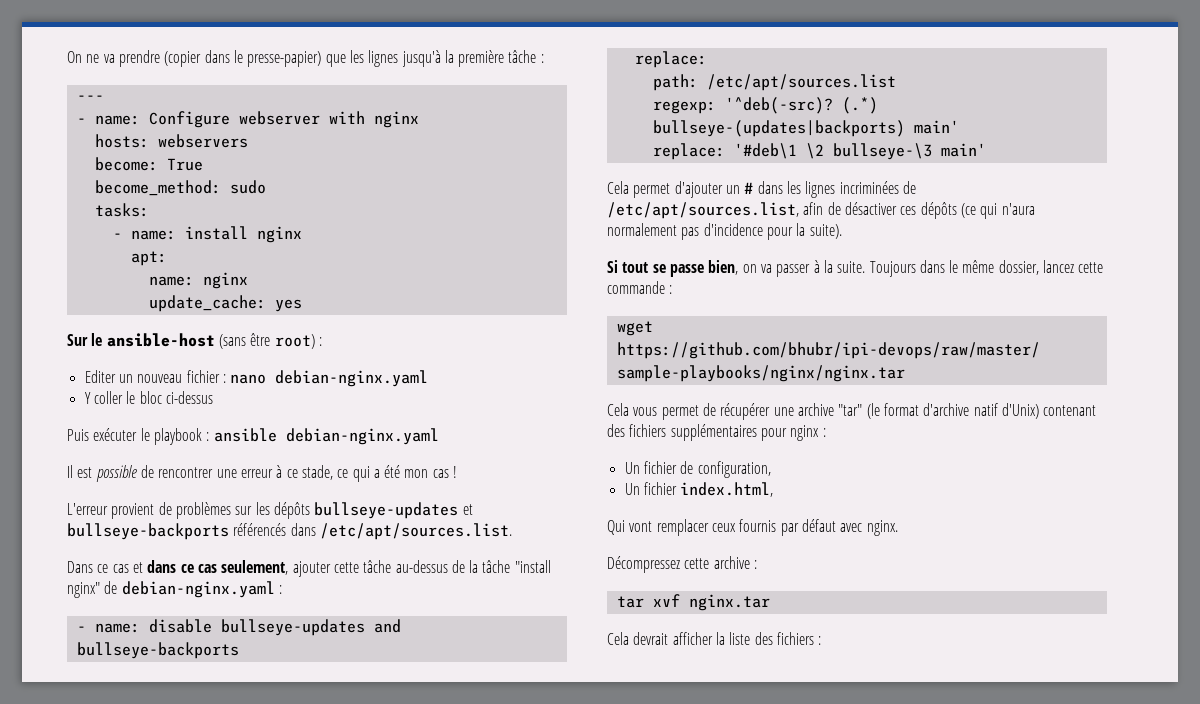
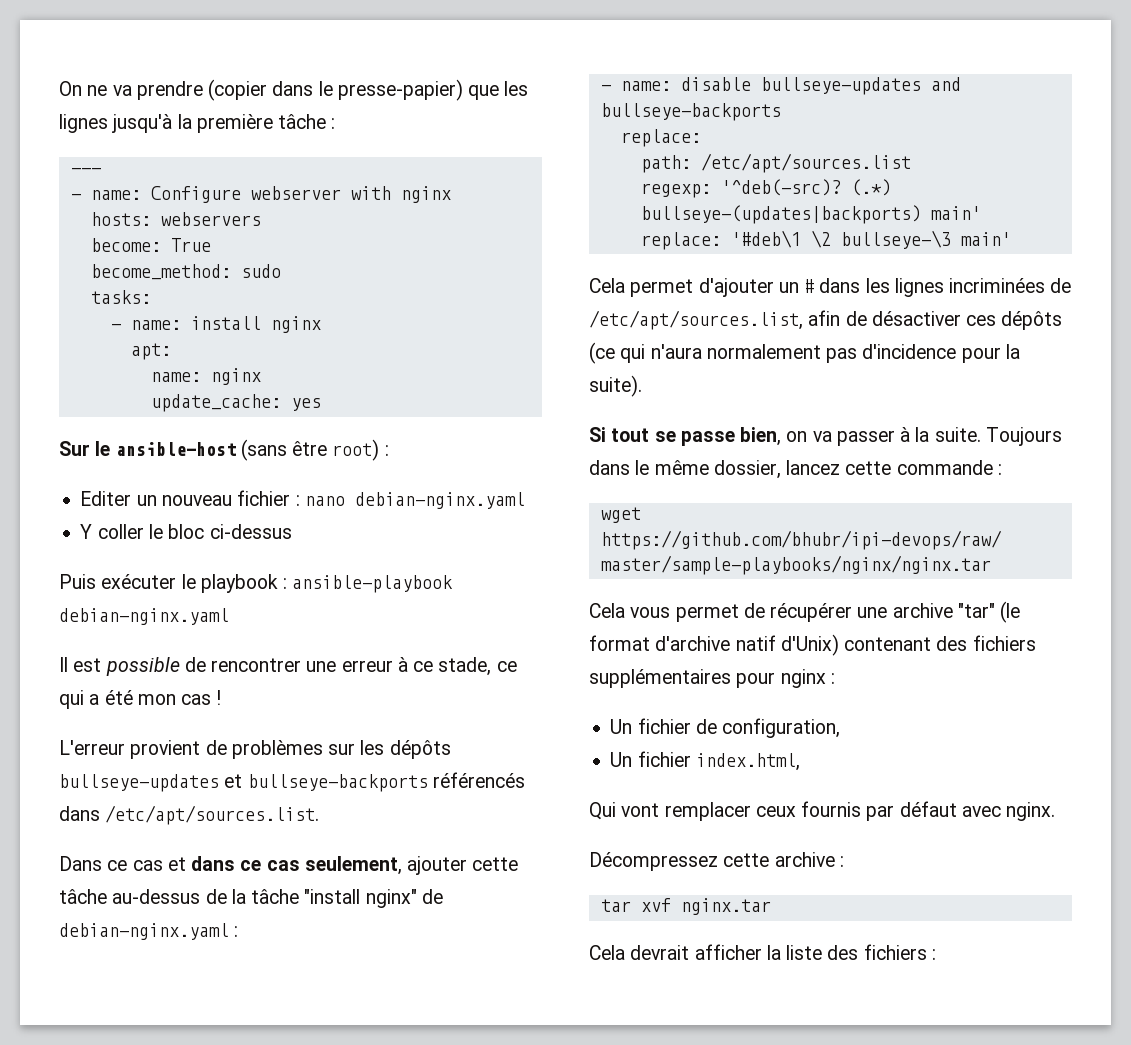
[213,428,277,442] ansible -> [292,575,454,593] ansible-playbook

